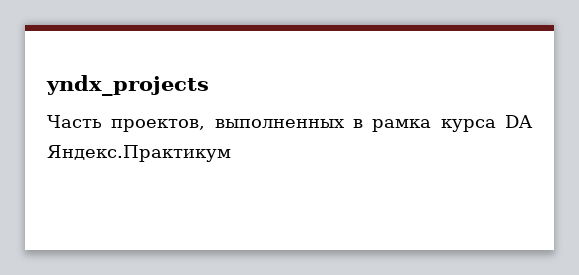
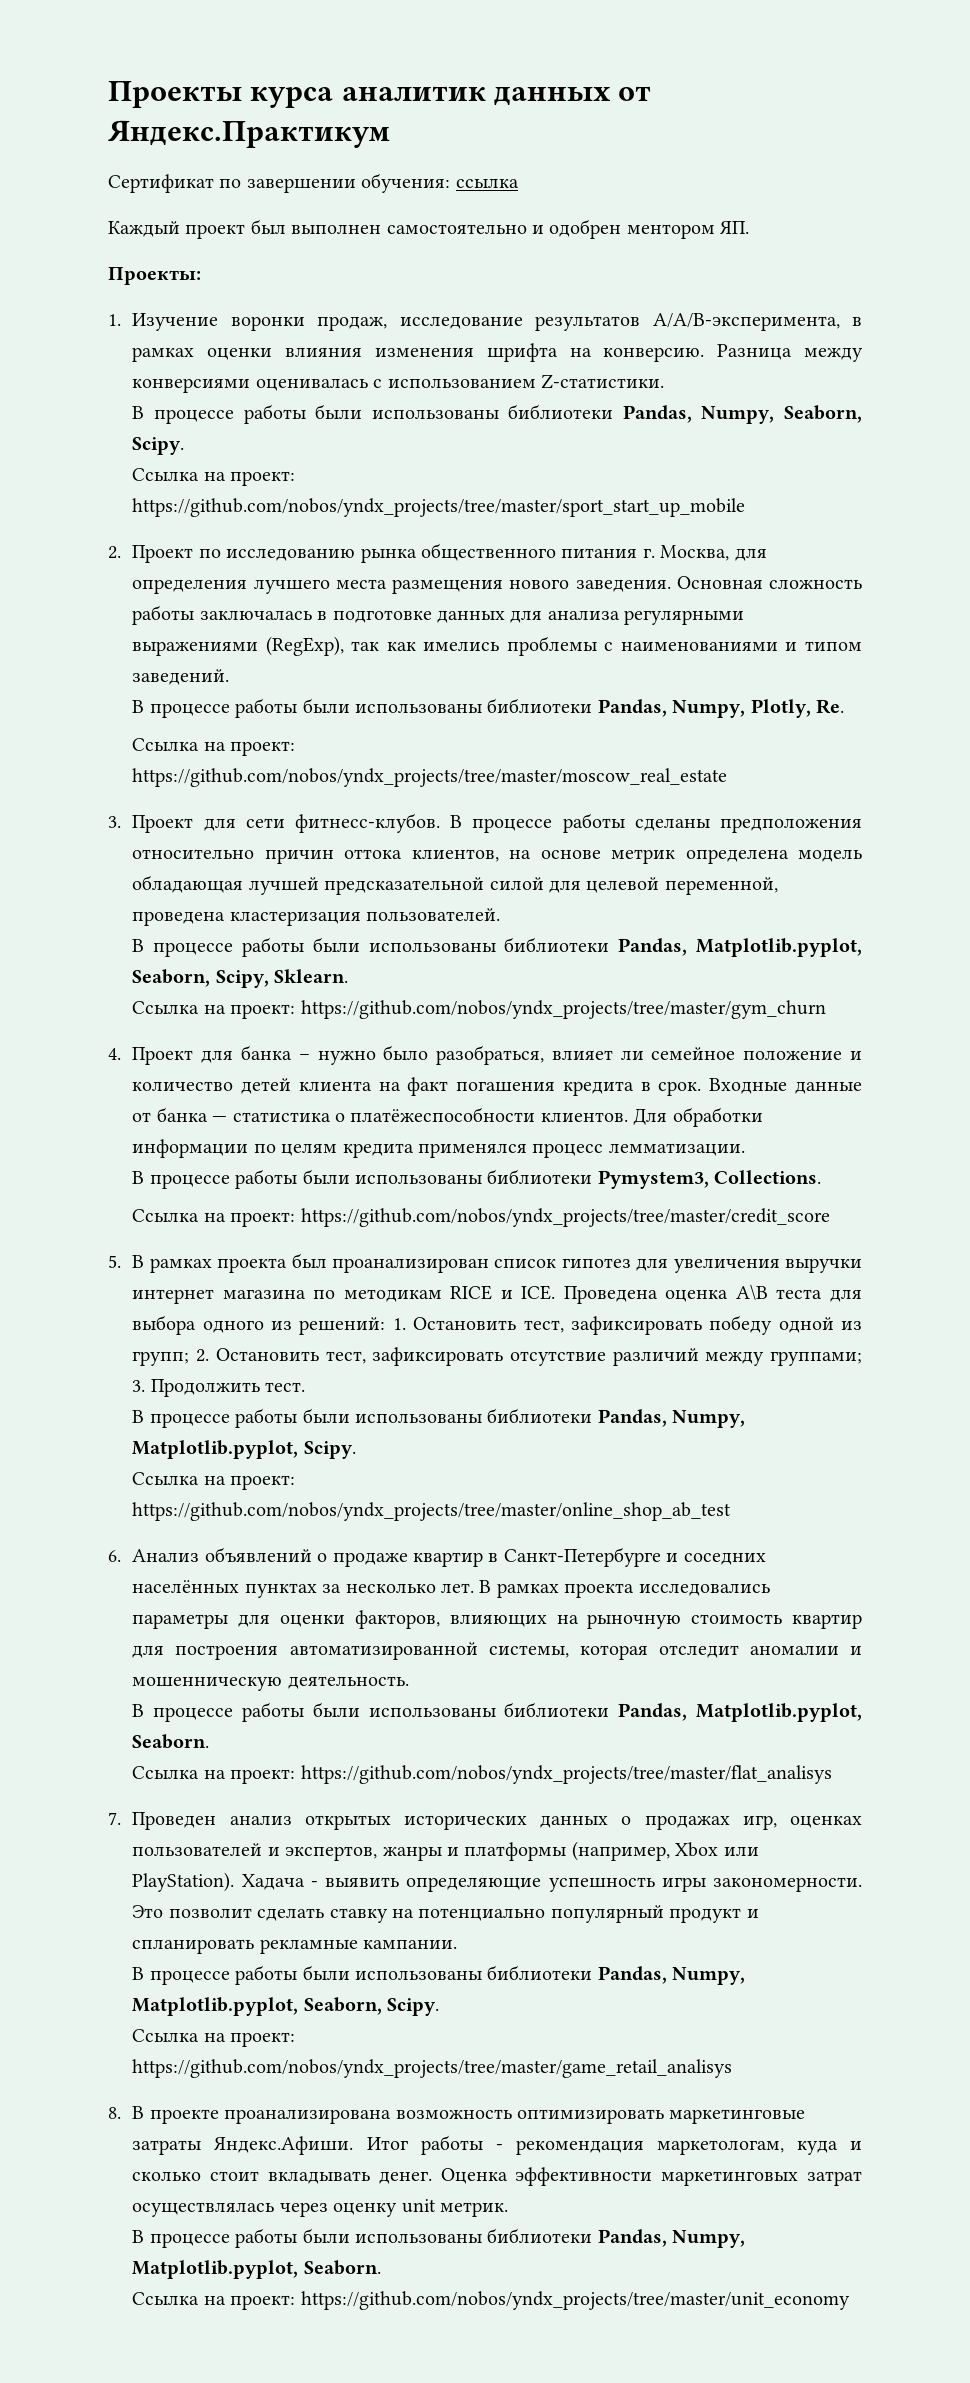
[46,75,209,96] [47,115,533,132] [47,145,231,162] yndx_projects // Часть проектов, выполненных в рамка курса DA Яндекс.Практикум -> [108,81,652,108] [108,120,390,148] [108,173,519,193] [108,219,750,239] [108,267,201,285] [108,313,862,331] [132,343,863,362] [132,374,664,393] [132,404,862,424] [132,437,185,455] [132,468,296,486] [132,498,746,517] [108,543,767,563] [132,576,862,594] [132,605,745,625] [132,636,862,656] [132,669,230,685] [132,698,844,718] [132,738,296,756] [132,768,728,787] [108,813,862,833] [132,849,862,864] [132,875,778,895] [132,908,501,926] [132,937,862,957] [132,969,349,988] [132,1000,826,1019] [108,1045,863,1065] [132,1077,862,1096] [132,1107,763,1127] [132,1139,745,1158] [132,1169,822,1189] [132,1208,830,1227] [108,1253,863,1273] [132,1284,863,1304] [132,1315,862,1335] [132,1347,862,1366] [132,1379,306,1397] [132,1408,746,1428] [132,1440,356,1459] [132,1472,296,1490] [132,1502,732,1521] [108,1547,766,1567] [132,1580,770,1598] [132,1610,862,1629] [132,1642,862,1660] [132,1676,409,1691] [132,1702,862,1722] [132,1734,210,1749] [132,1765,832,1784] [108,1812,862,1830] [132,1841,759,1861] [132,1872,862,1892] [132,1905,759,1923] [132,1939,458,1954] [132,1965,746,1985] [132,1997,440,2016] [132,2029,296,2047] [132,2059,733,2078] [108,2106,806,2124] [132,2135,862,2155] [132,2167,862,2186] [132,2199,508,2217] [132,2228,746,2248] [132,2260,381,2279] [132,2291,850,2310] Проекты курса аналитик данных от Яндекс.Практикум // Сертификат по завершении обучения: ссылка // Каждый проект был выполнен самостоятельно и одобрен ментором ЯП. // Проекты: // 1. Изучение воронки продаж, исследование результатов A/A/B-эксперимента, в рамках оценки влияния изменения шрифта на конверсию. Разница между конверсиями оценивалась с использованием Z-статистики. // В процессе работы были использованы библиотеки Pandas, Numpy, Seaborn, Scipy. // Ссылка на проект: https://github.com/nobos/yndx_projects/tree/master/sport_start_up_mobile // 2. Проект по исследованию рынка общественного питания г. Москва, для определения лучшего места размещения нового заведения. Основная сложность работы заключалась в подготовке данных для анализа регулярными выражениями (RegExp), так как имелись проблемы с наименованиями и типом заведений. // В процессе работы были использованы библиотеки Pandas, Numpy, Plotly, Re. // Ссылка на проект: https://github.com/nobos/yndx_projects/tree/master/moscow_real_estate // 3. Проект для сети фитнесс-клубов. В процессе работы сделаны предположения относительно причин оттока клиентов, на основе метрик определена модель обладающая лучшей предсказательной силой для целевой переменной, проведена кластеризация пользователей. // В процессе работы были использованы библиотеки Pandas, Matplotlib.pyplot, Seaborn, Scipy, Sklearn. // Ссылка на проект: https://github.com/nobos/yndx_projects/tree/master/gym_churn // 4. Проект для банка – нужно было разобраться, влияет ли семейное положение и количество детей клиента на факт погашения кредита в срок. Входные данные от банка — статистика о платёжеспособности клиентов. Для обработки информации по целям кредита применялся процесс лемматизации. // В процессе работы были использованы библиотеки Pymystem3, Collections. // Ссылка на проект: https://github.com/nobos/yndx_projects/tree/master/credit_score // 5. В рамках проекта был проанализирован список гипотез для увеличения выручки интернет магазина по методикам RICE и ICE. Проведена оценка A\B теста для выбора одного из решений: 1. Остановить тест, зафиксировать победу одной из групп; 2. Остановить тест, зафиксировать отсутствие различий между группами; 3. Продолжить тест. // В процессе работы были использованы библиотеки Pandas, Numpy, Matplotlib.pyplot, Scipy. // Ссылка на проект: https://github.com/nobos/yndx_projects/tree/master/online_shop_ab_test // 6. Анализ объявлений о продаже квартир в Санкт-Петербурге и соседних населённых пунктах за несколько лет. В рамках проекта исследовались параметры для оценки факторов, влияющих на рыночную стоимость квартир для построения автоматизированной системы, которая отследит аномалии и мошенническую деятельность. // В процессе работы были использованы библиотеки Pandas, Matplotlib.pyplot, Seaborn. // Ссылка на проект: https://github.com/nobos/yndx_projects/tree/master/flat_analisys // 7. Проведен анализ открытых исторических данных о продажах игр, оценках пользователей и экспертов, жанры и платформы (например, Xbox или PlayStation). Хадача - выявить определяющие успешность игры закономерности. Это позволит сделать ставку на потенциально популярный продукт и спланировать рекламные кампании. // В процессе работы были использованы библиотеки Pandas, Numpy, Matplotlib.pyplot, Seaborn, Scipy. // Ссылка на проект: https://github.com/nobos/yndx_projects/tree/master/game_retail_analisys // 8. В проекте проанализирована возможность оптимизировать маркетинговые затраты Яндекс.Афиши. Итог работы - рекомендация маркетологам, куда и сколько стоит вкладывать денег. Оценка эффективности маркетинговых затрат осуществлялась через оценку unit метрик. // В процессе работы были использованы библиотеки Pandas, Numpy, Matplotlib.pyplot, Seaborn. // Ссылка на проект: https://github.com/nobos/yndx_projects/tree/master/unit_economy

